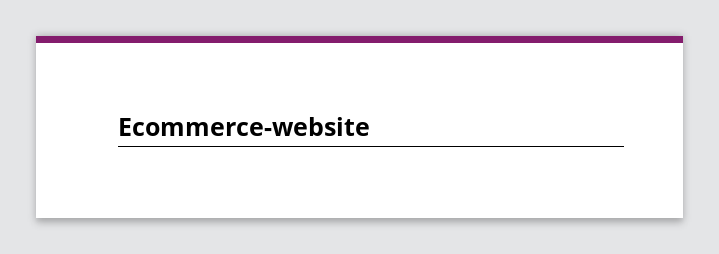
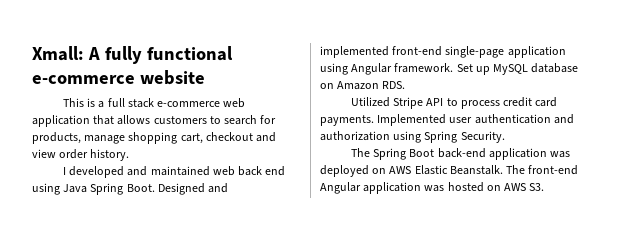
[118,117,370,136] Ecommerce-website -> [32,46,233,64] [32,70,205,85] [62,98,246,108] [32,115,277,127] [32,132,277,144] [32,149,130,161] [62,166,286,178] [32,183,229,195] [320,46,566,58] [320,63,579,75] [320,81,406,90] [350,97,558,109] [320,114,574,126] [320,131,505,143] [350,148,571,160] [320,165,579,177] [320,182,545,194] Xmall: A fully functional e-commerce website // This is a full stack e-commerce web application that allows customers to search for products, manage shopping cart, checkout and view order history. // I developed and maintained web back end using Java Spring Boot. Designed and implemented front-end single-page application using Angular framework. Set up MySQL database on Amazon RDS. // Utilized Stripe API to process credit card payments. Implemented user authentication and authorization using Spring Security. // The Spring Boot back-end application was deployed on AWS Elastic Beanstalk. The front-end Angular application was hosted on AWS S3.

